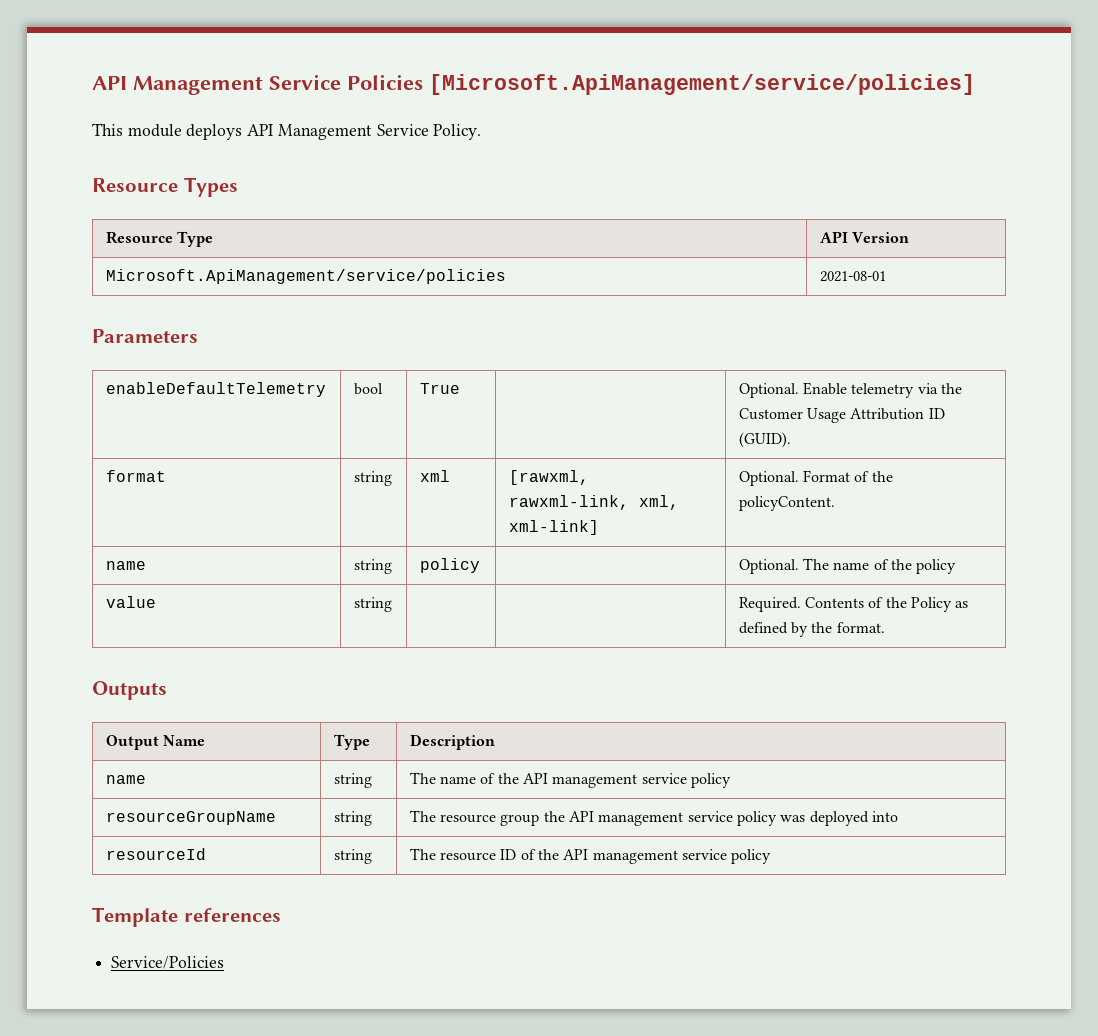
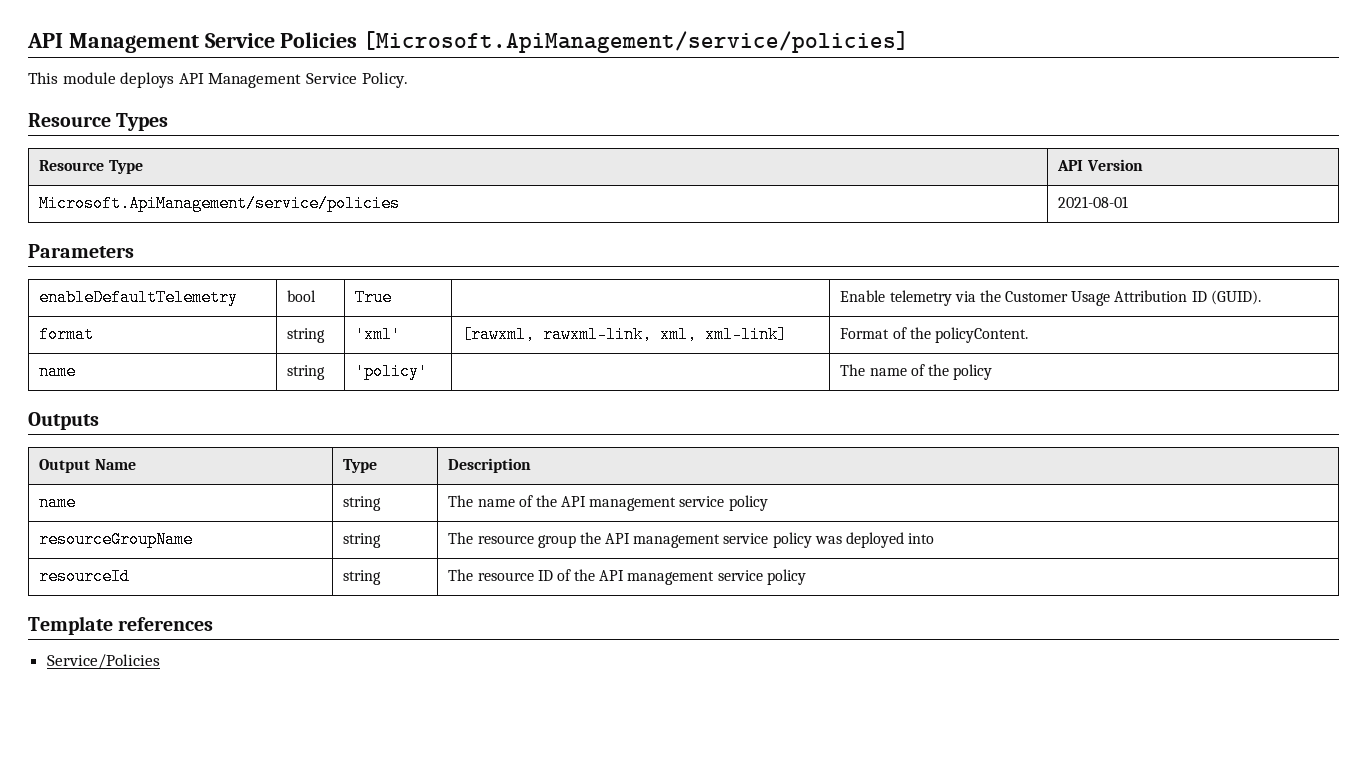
[738,383,799,398] Optional. -> (393, 297) none
[419,470,450,482] xml -> [355,326,402,343] 'xml'
[738,471,799,486] Optional. -> (788, 334) none
[419,558,480,573] [738,559,799,574] policy | | Optional. -> [355,363,429,380] 'policy' | |
[105,596,156,608] [353,597,392,612] [738,597,969,612] [738,622,885,637] // value | string | | | Required. Contents of the Policy as defined by the format. -> (993, 372) none

